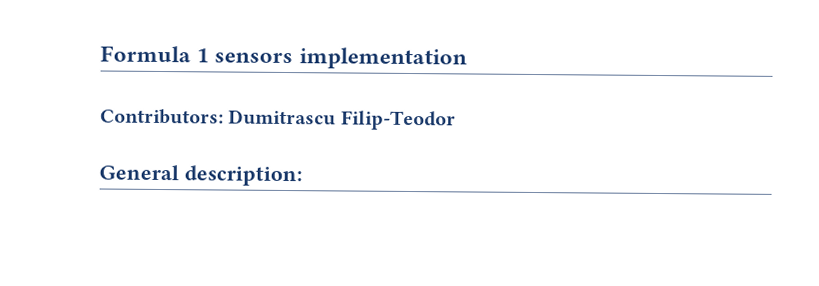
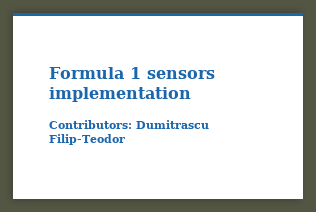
[99,164,303,187] // General description: -> (125, 139) none

